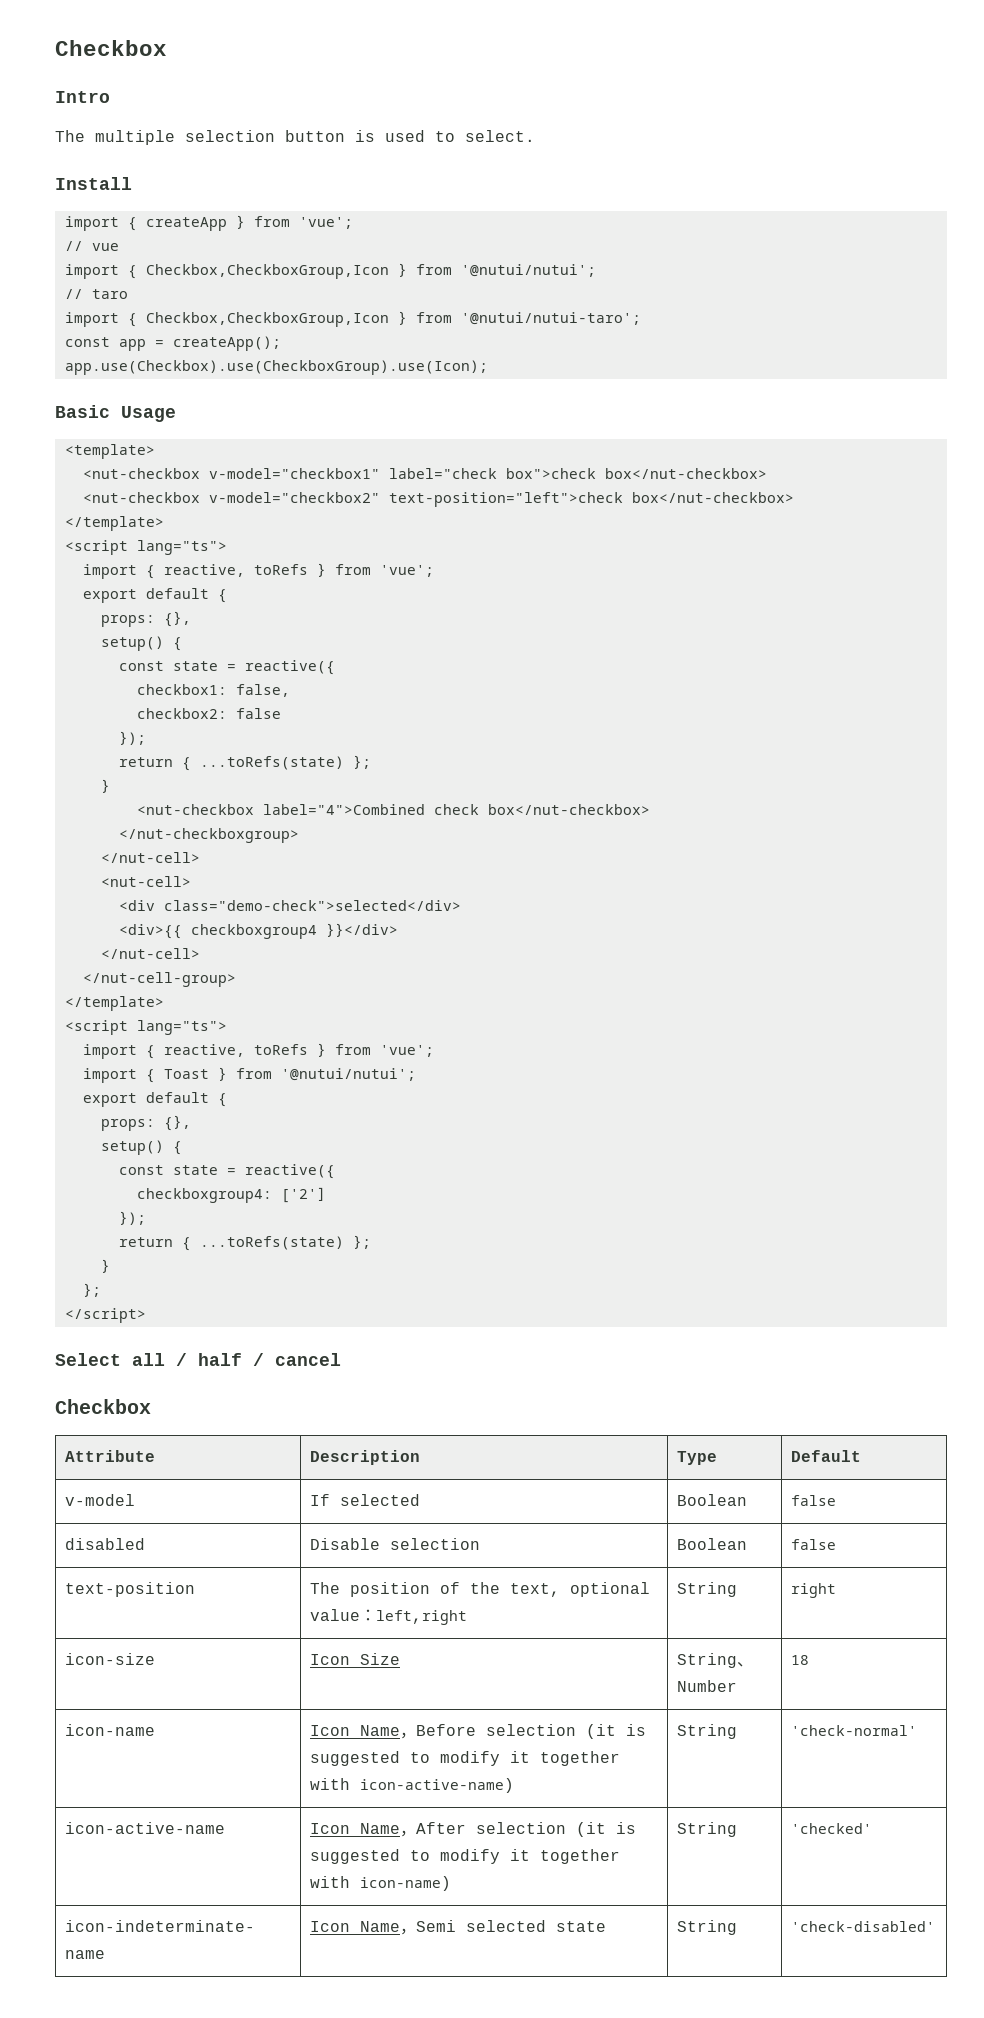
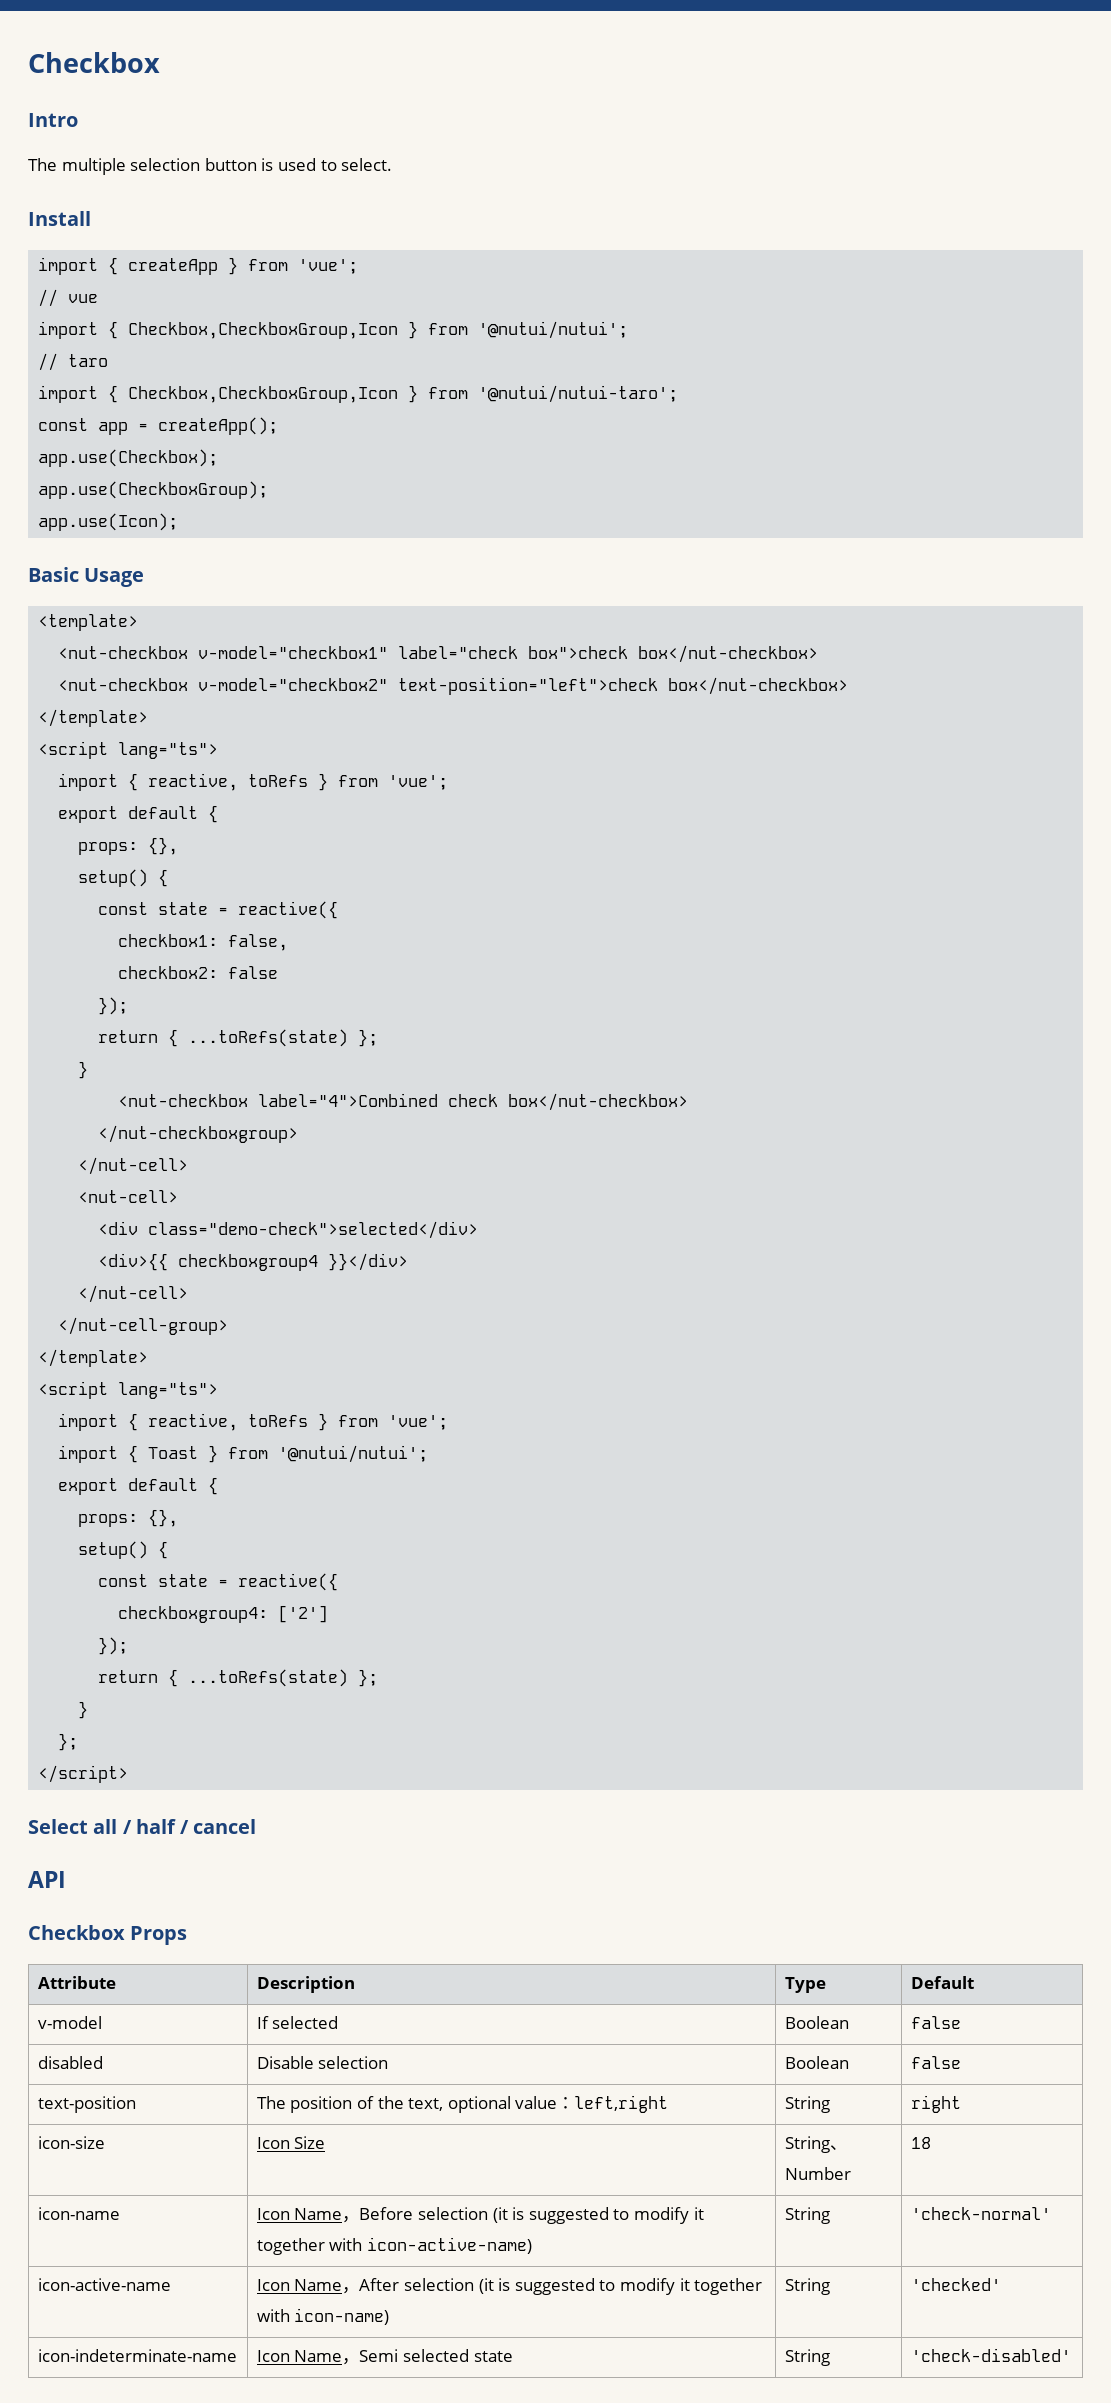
[64,360,488,375] app.use(Checkbox).use(CheckboxGroup).use(Icon); -> [38,449,219,467] [38,481,269,499] [38,513,179,531] app.use(Checkbox); // app.use(CheckboxGroup); // app.use(Icon);
[55,1399,151,1414] // Checkbox -> [28,1871,66,1888] [28,1925,188,1945] // API // Checkbox Props

